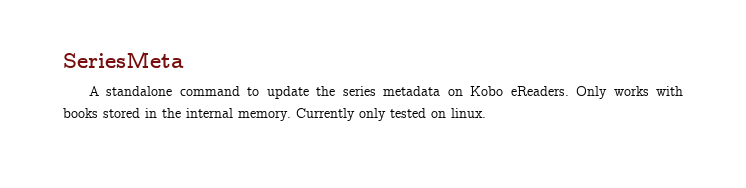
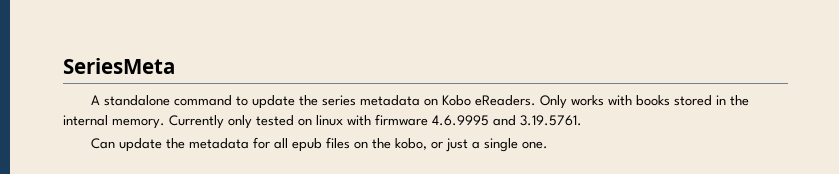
[451,108,486,118] linux. -> [316,114,582,126] [90,137,548,152] linux with firmware 4.6.9995 and 3.19.5761. // Can update the metadata for all epub files on the kobo, or just a single one.

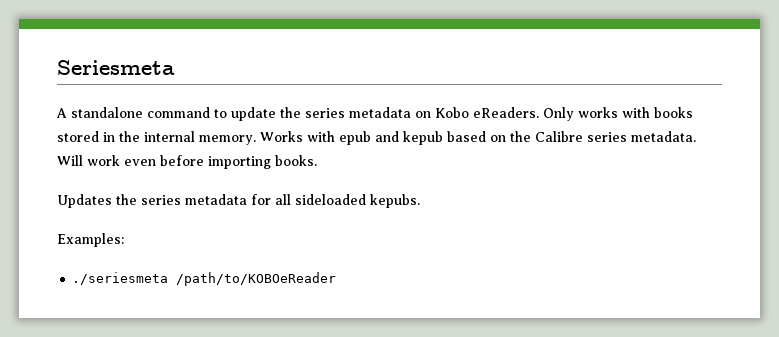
[63,58,175,74] SeriesMeta -> [57,60,175,75] Seriesmeta
[169,114,582,129] [90,137,548,152] Currently only tested on linux with firmware 4.6.9995 and 3.19.5761. // Can update the metadata for all epub files on the kobo, or just a single one. -> [260,131,696,145] [57,155,317,169] [57,194,420,208] [57,233,124,247] [72,272,337,286] Works with epub and kepub based on the Calibre series metadata. Will work even before importing books. // Updates the series metadata for all sideloaded kepubs. // Examples: // ./seriesmeta /path/to/KOBOeReader

